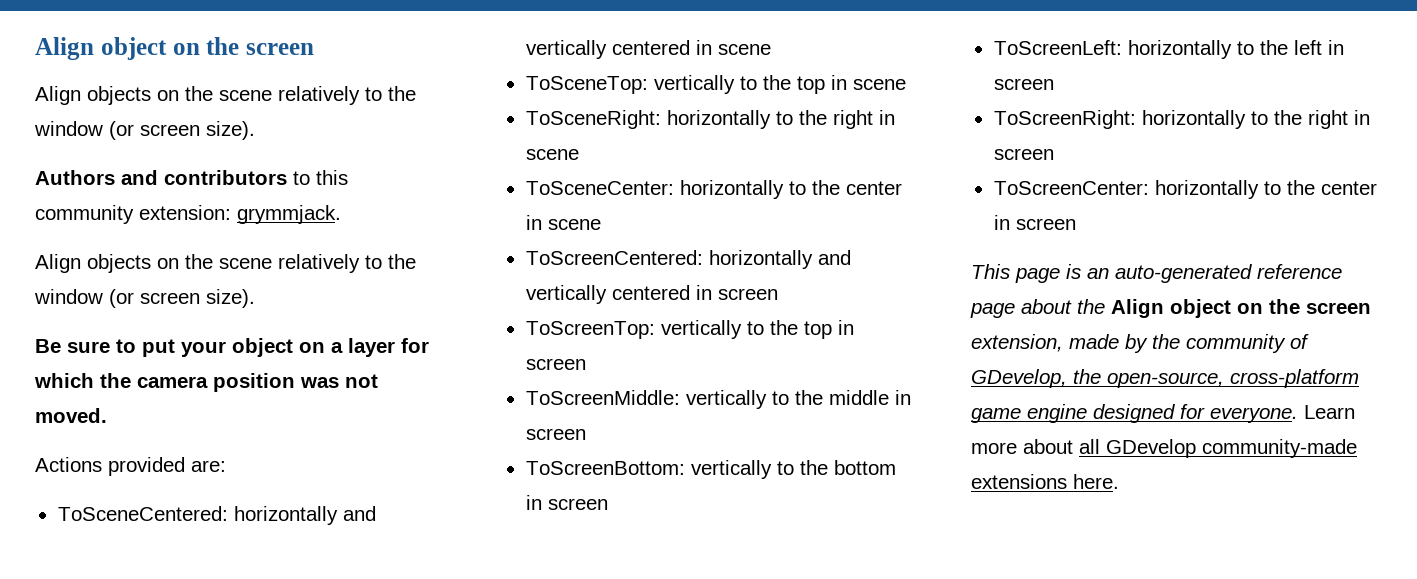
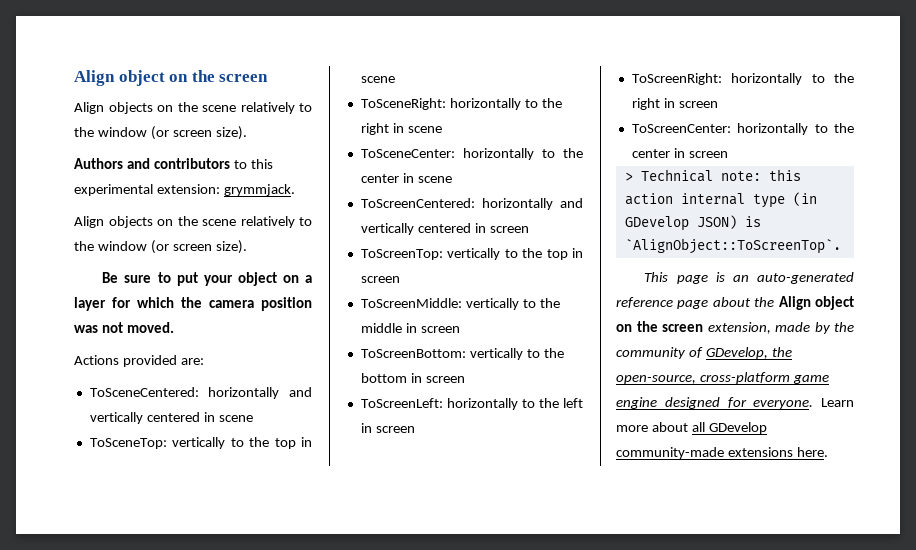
[35,205,134,224] community -> [74,184,153,196] experimental
(1076, 224) none -> [624,169,801,182] [624,192,817,208] [624,215,761,231] [624,238,841,254] // > Technical note: this action internal type (in GDevelop JSON) is `AlignObject::ToScreenTop`.

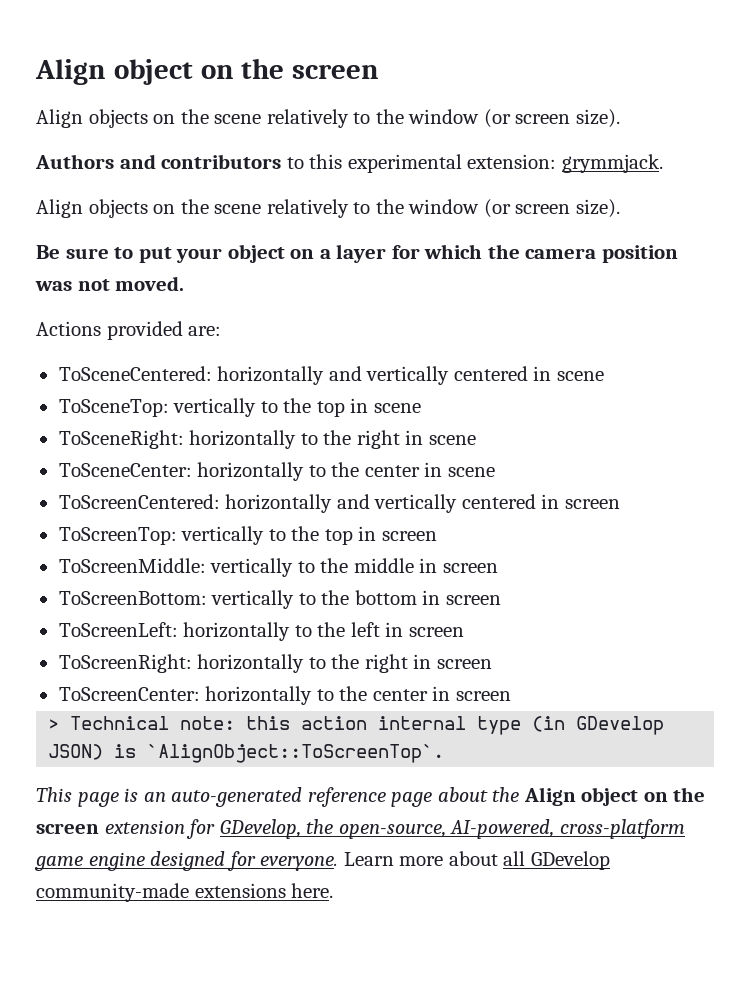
[707,322,854,334] [616,347,703,359] extension, made by the community of -> [104,819,216,839] extension for
(696, 379) none -> [450,819,555,839] AI-powered,

